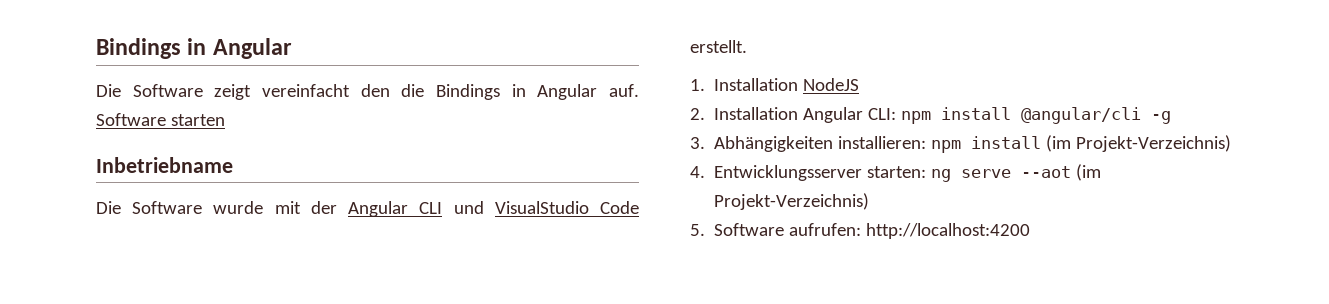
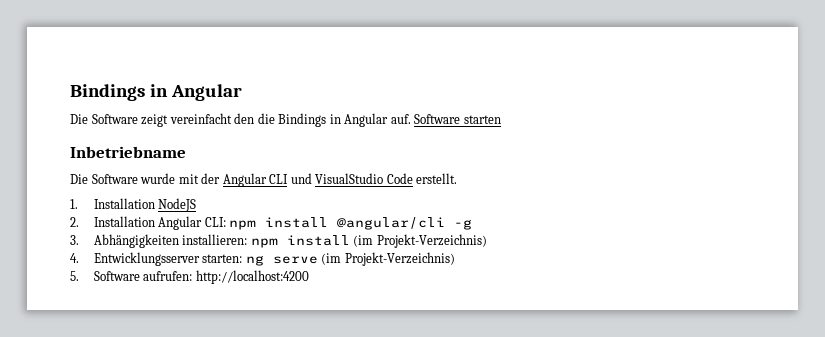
[1021,166,1072,178] --aot -> (318, 260) none

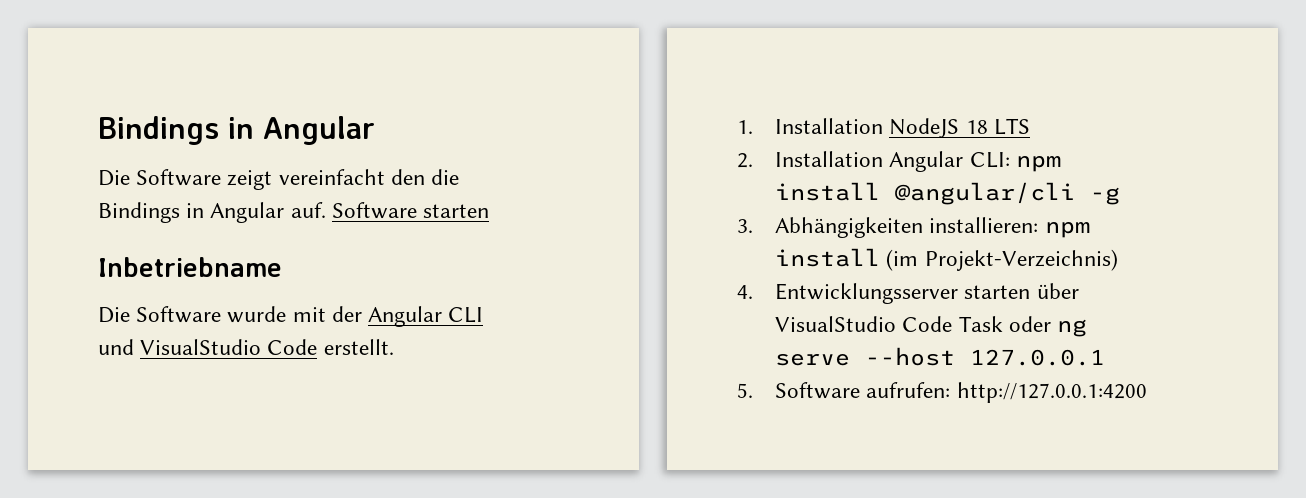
(197, 205) none -> [965,118,1030,135] 18 LTS
[202,252,455,266] starten: ng serve (im Projekt-Verzeichnis) -> [964,283,1079,299] [775,316,1088,337] [775,347,1106,366] starten über VisualStudio Code Task oder ng serve --host 127.0.0.1
[195,270,309,284] http://localhost:4200 -> [956,382,1147,403] http://127.0.0.1:4200

